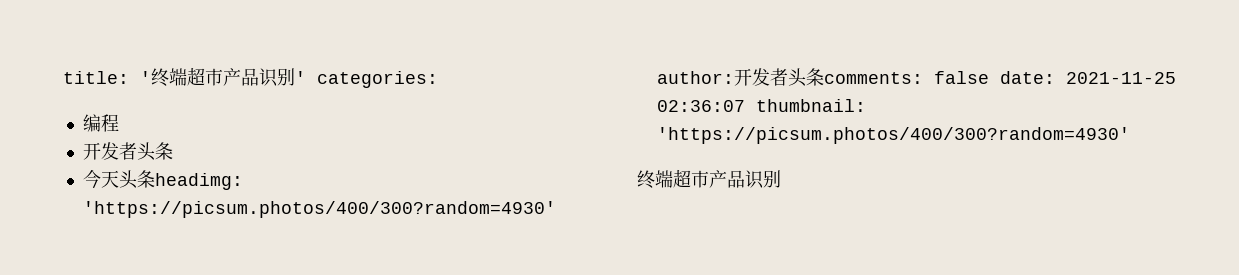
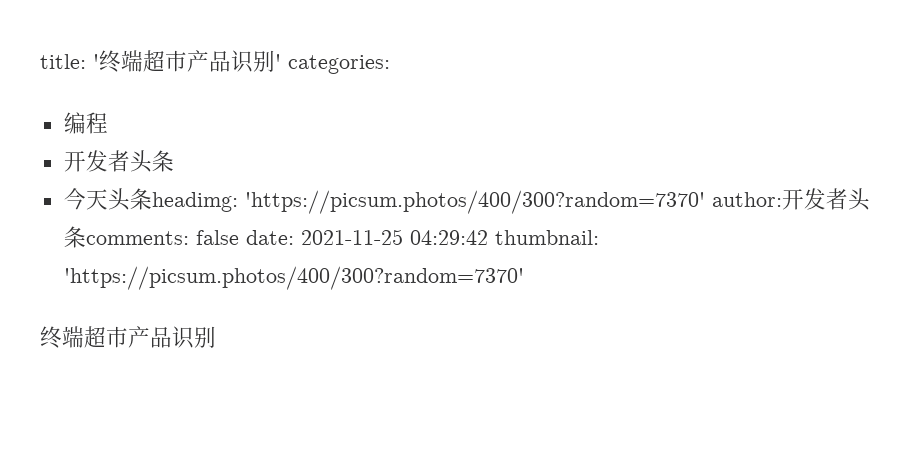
[82,201,556,218] 'https://picsum.photos/400/300?random=4930' -> [244,190,705,214] 'https://picsum.photos/400/300?random=7370'
[656,99,866,112] [656,127,1130,144] 02:36:07 thumbnail: 'https://picsum.photos/400/300?random=4930' -> [409,230,599,245] [63,266,524,290] 04:29:42 thumbnail: 'https://picsum.photos/400/300?random=7370'

